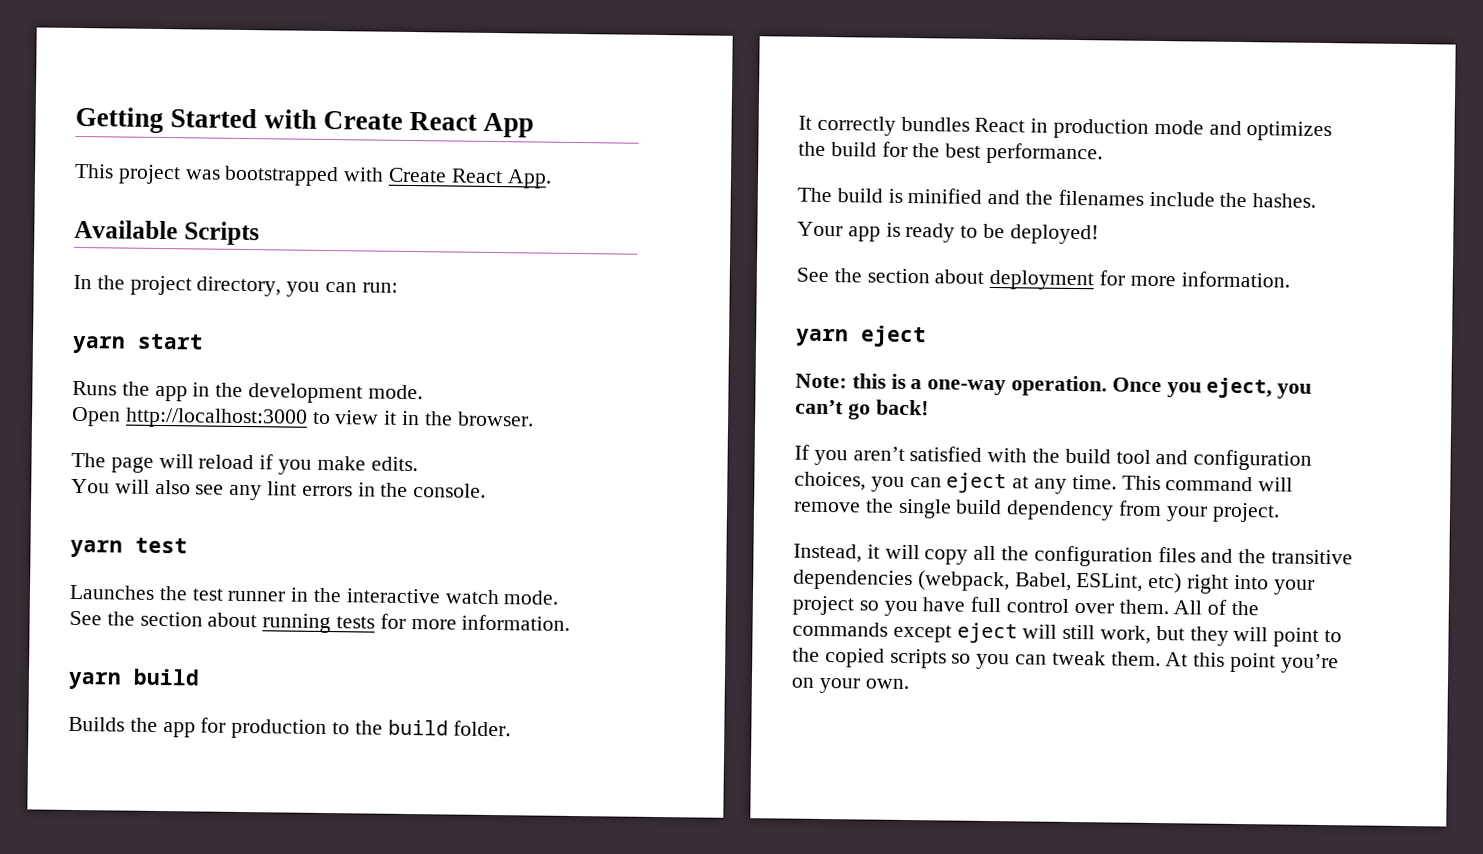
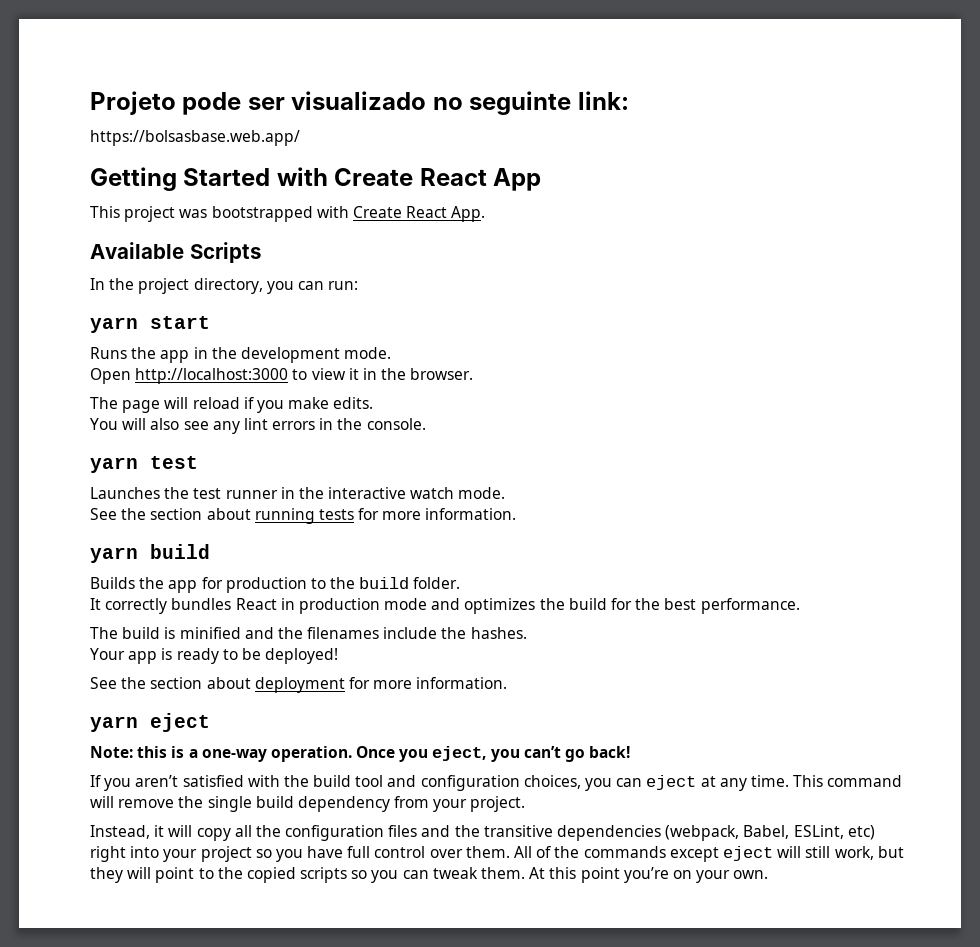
(75, 120) none -> [90,91,629,115] [90,130,300,146] Projeto pode ser visualizado no seguinte link: // https://bolsasbase.web.app/ //

